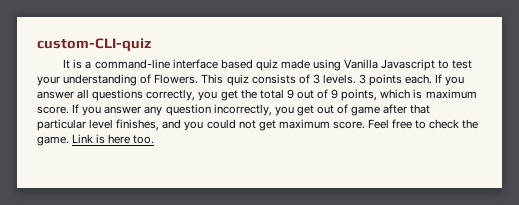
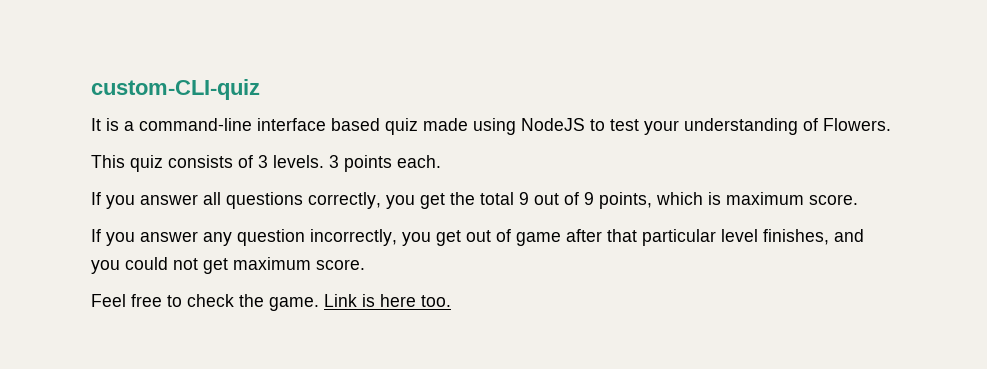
[344,59,436,71] Vanilla Javascript -> [521,118,585,131] NodeJS
(199, 79) none -> (891, 124) //
(433, 79) none -> (441, 161) //
(69, 110) none -> (858, 199) //
(365, 125) none -> (365, 264) //

